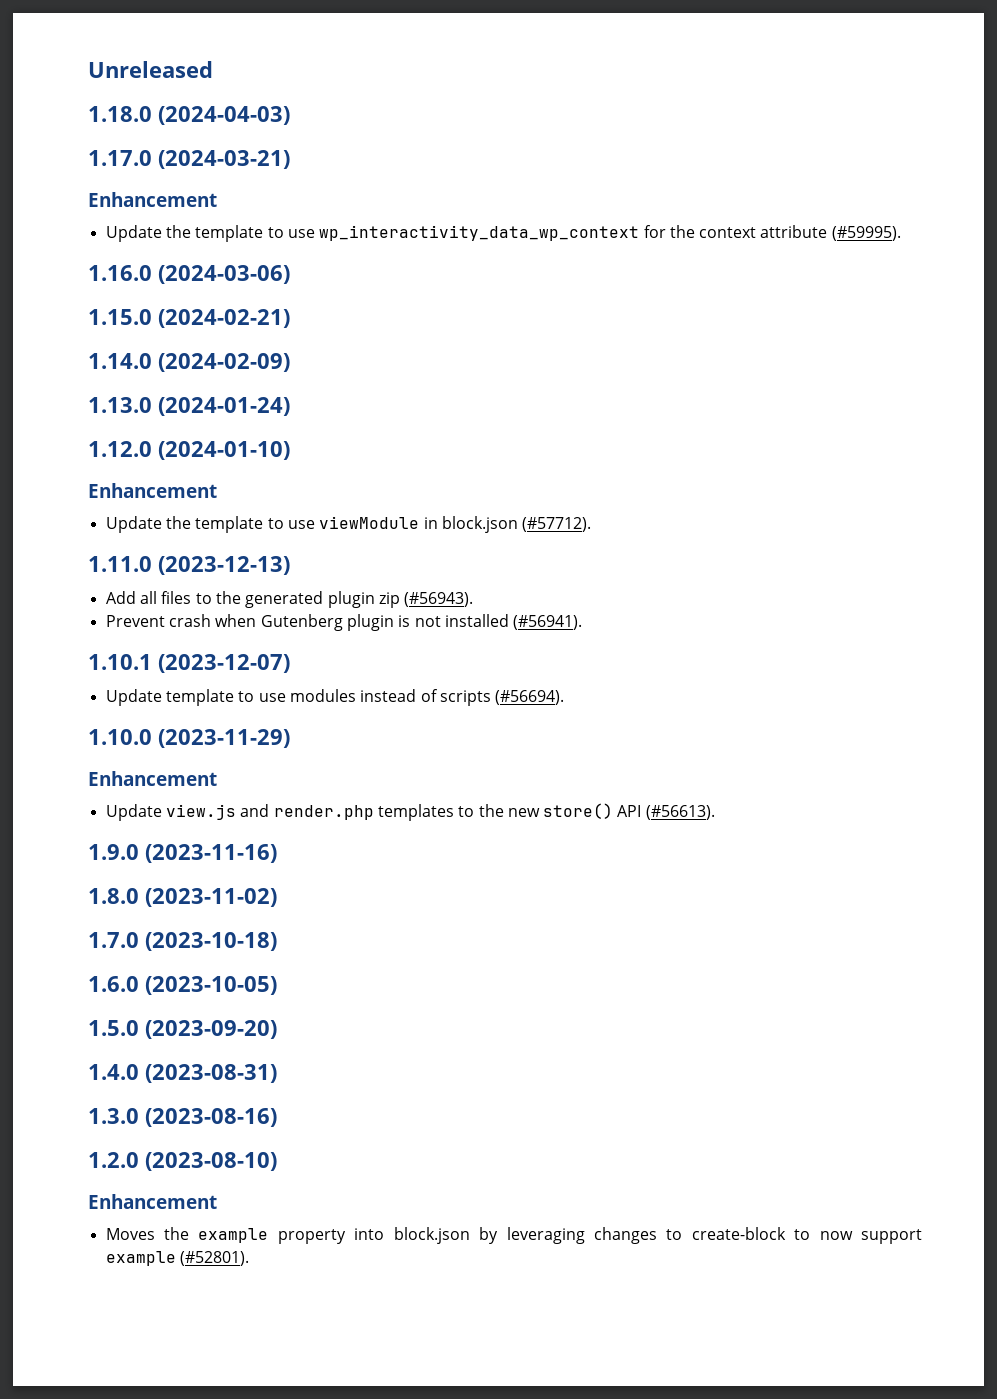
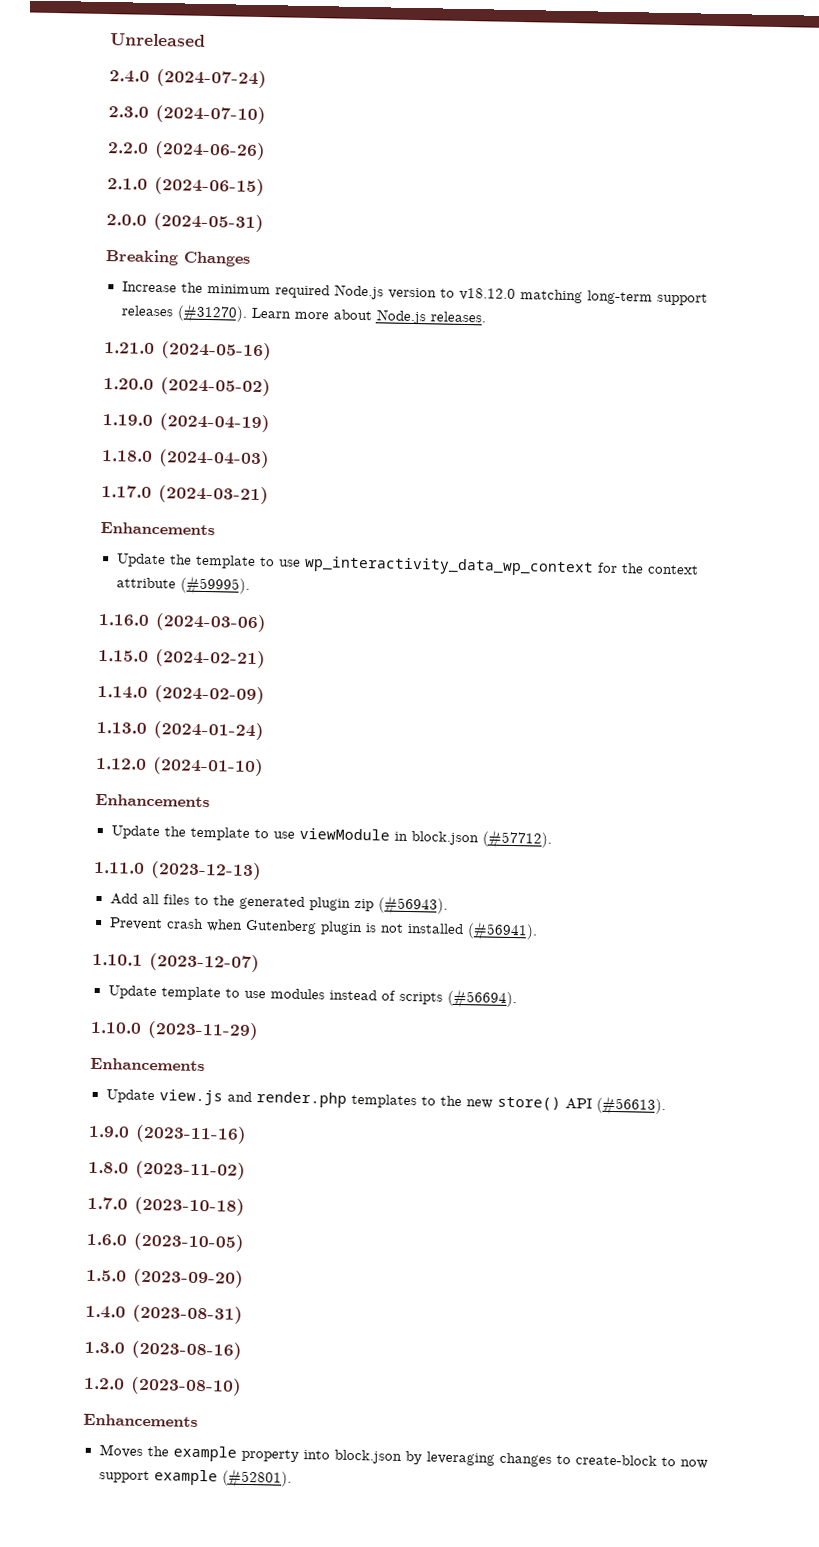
(213, 69) none -> [109,68,267,89] [108,104,266,125] [107,140,266,161] [107,176,265,197] [106,212,264,233] [105,249,251,267] [121,281,708,306] [120,303,486,325] [104,341,272,361] [103,377,271,397] [102,413,270,433] // 2.4.0 (2024-07-24) // 2.3.0 (2024-07-10) // 2.2.0 (2024-06-26) // 2.1.0 (2024-06-15) // 2.0.0 (2024-05-31) // Breaking Changes // Increase the minimum required Node.js version to v18.12.0 matching long-term support releases (#31270). Learn more about Node.js releases. // 1.21.0 (2024-05-16) // 1.20.0 (2024-05-02) // 1.19.0 (2024-04-19)
[88,192,217,207] Enhancement -> [100,521,215,536] Enhancements
[88,483,217,498] Enhancement -> [95,793,210,808] Enhancements
[88,771,217,786] Enhancement -> [90,1057,205,1072] Enhancements
[88,1194,217,1209] Enhancement -> [83,1413,198,1428] Enhancements

